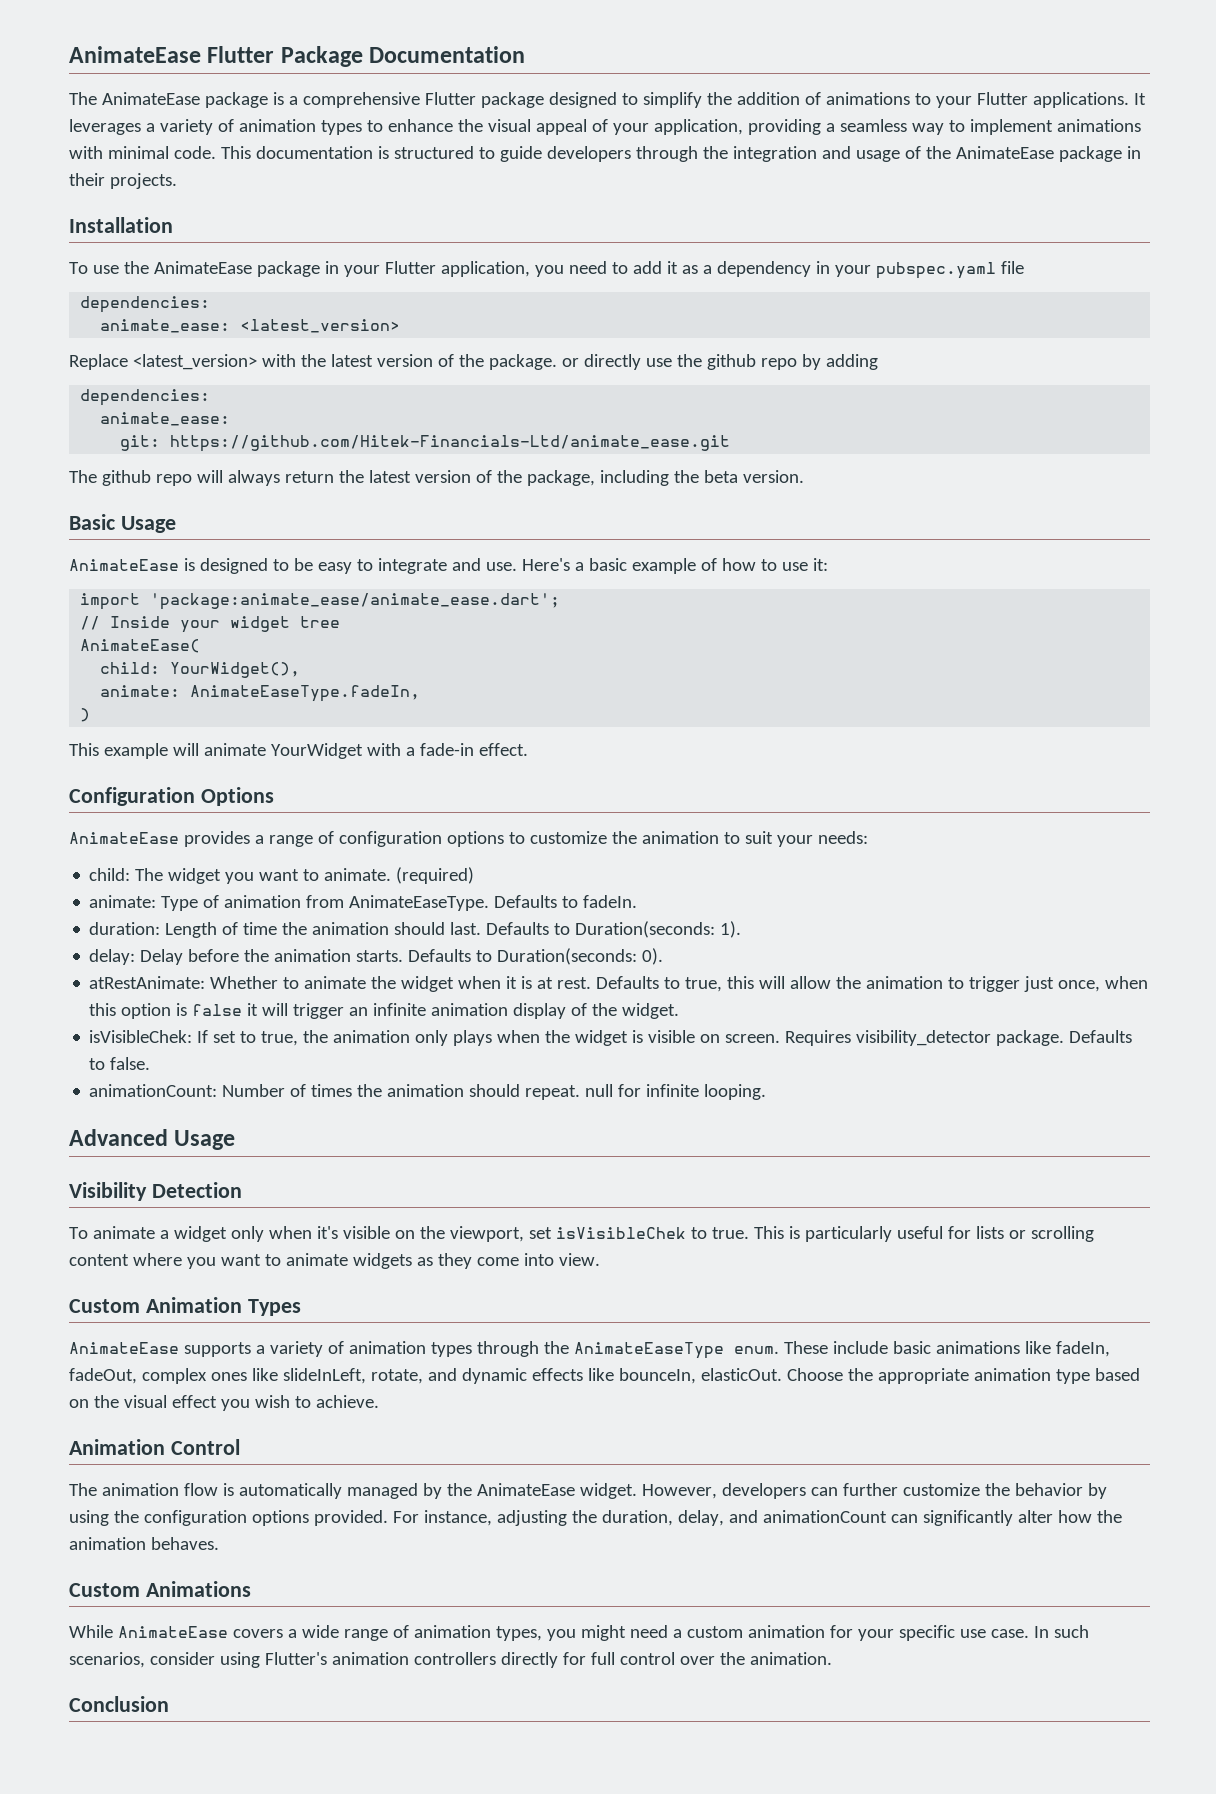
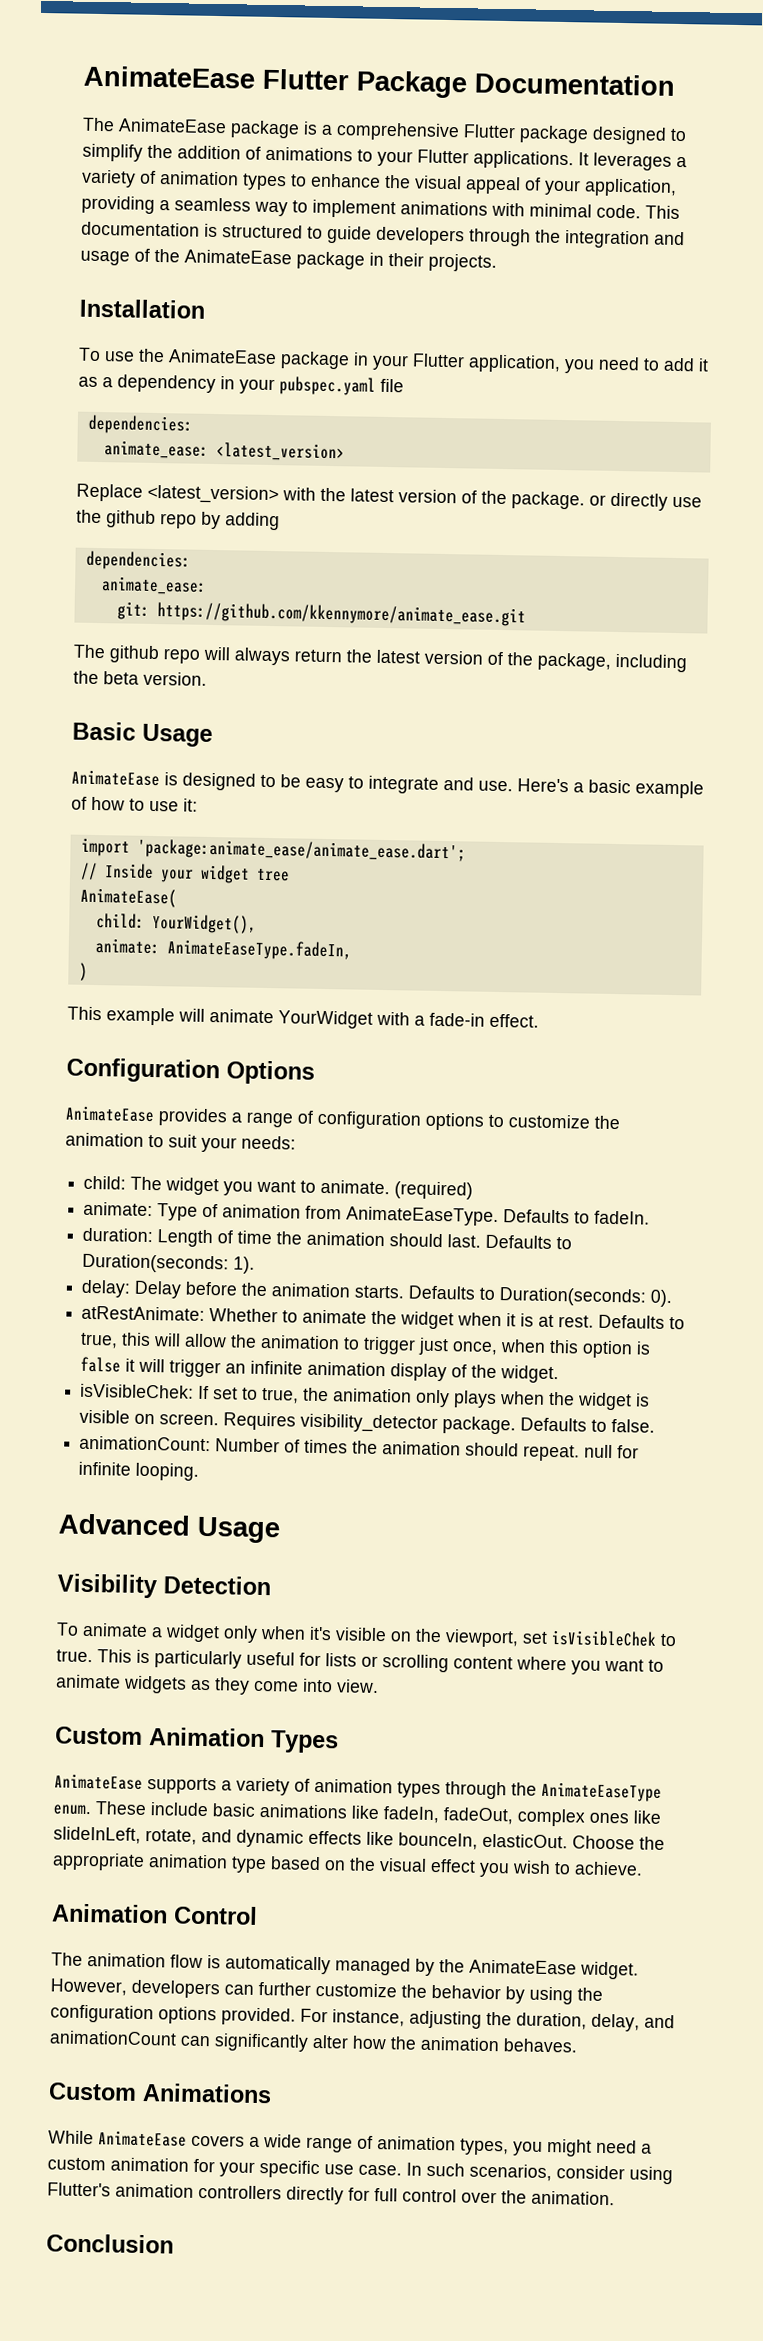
[170,435,731,452] https://github.com/Hitek-Financials-Ltd/animate_ease.git -> [156,602,526,627] https://github.com/kkennymore/animate_ease.git

